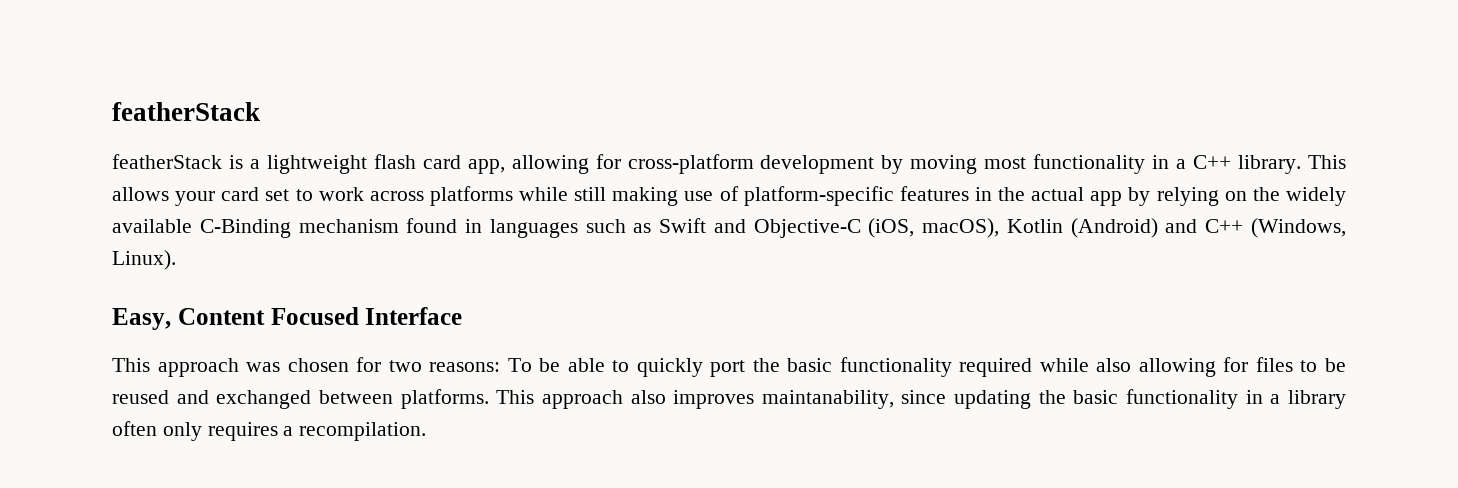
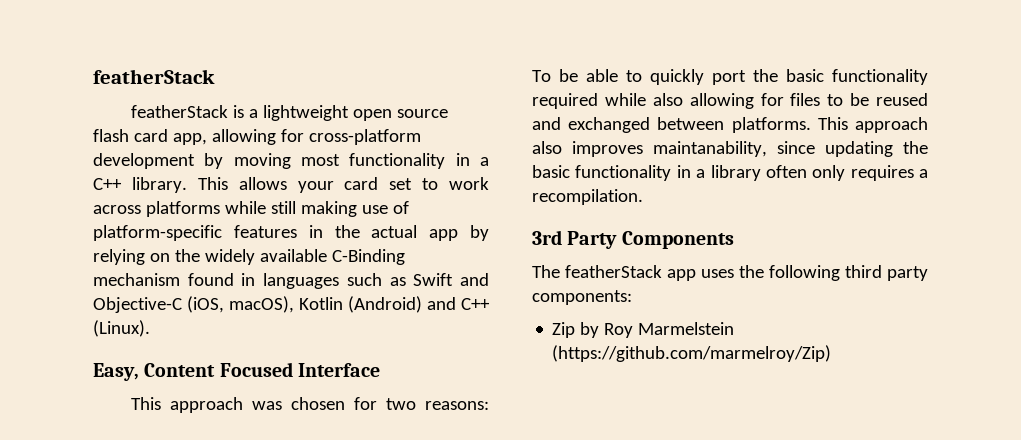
(367, 164) none -> [353,109,449,121] open source
[1250,218,1346,238] [112,250,176,270] (Windows, Linux). -> [93,320,150,337] (Linux).
(427, 431) none -> [532,230,734,249] [532,265,928,281] [532,290,632,305] [552,322,735,338] [552,345,832,362] // 3rd Party Components // The featherStack app uses the following third party components: // Zip by Roy Marmelstein (https://github.com/marmelroy/Zip)

